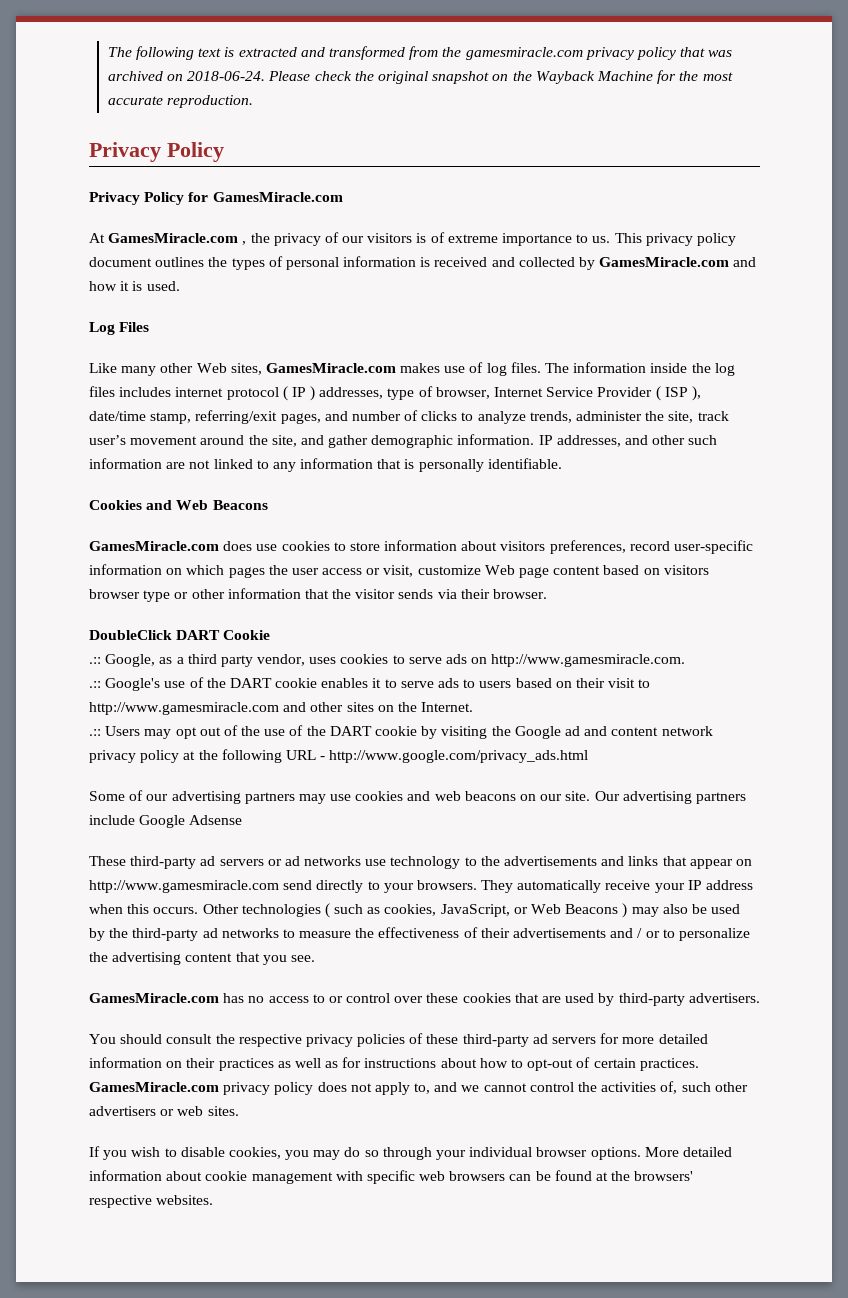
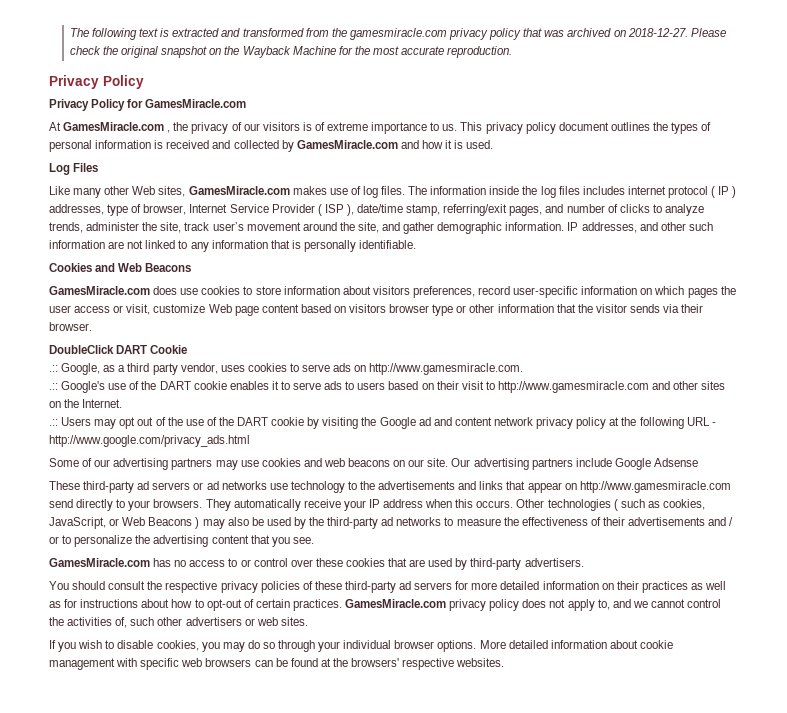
[187,71,266,81] 2018-06-24. -> [627,28,688,37] 2018-12-27.

